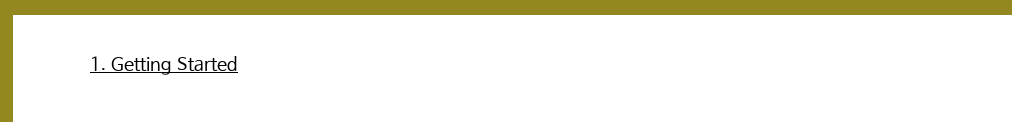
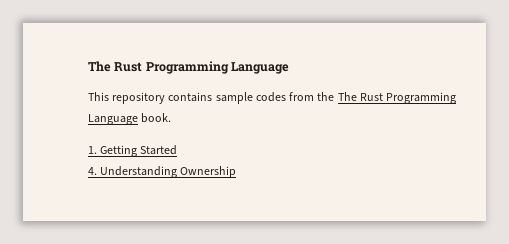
(90, 63) none -> [88,61,290,74] [88,92,457,104] [88,113,172,125] The Rust Programming Language // This repository contains sample codes from the The Rust Programming Language book. //
(238, 64) none -> [88,166,237,178] // 4. Understanding Ownership

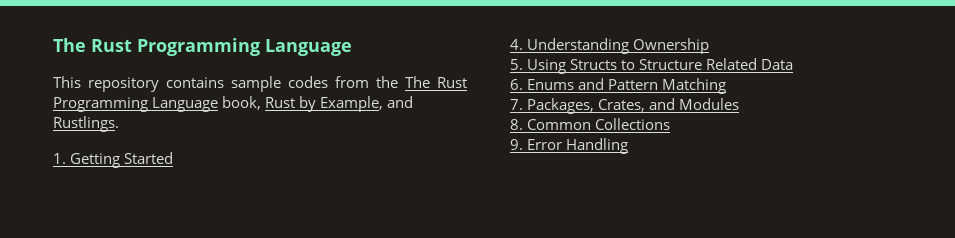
[141,113,172,123] book. -> [222,96,414,112] [53,116,119,132] book, Rust by Example, and Rustlings.
(237, 172) none -> [510,58,794,74] [510,78,727,94] [510,98,740,114] [510,118,671,130] [510,138,629,154] // 5. Using Structs to Structure Related Data // 6. Enums and Pattern Matching // 7. Packages, Crates, and Modules // 8. Common Collections // 9. Error Handling

